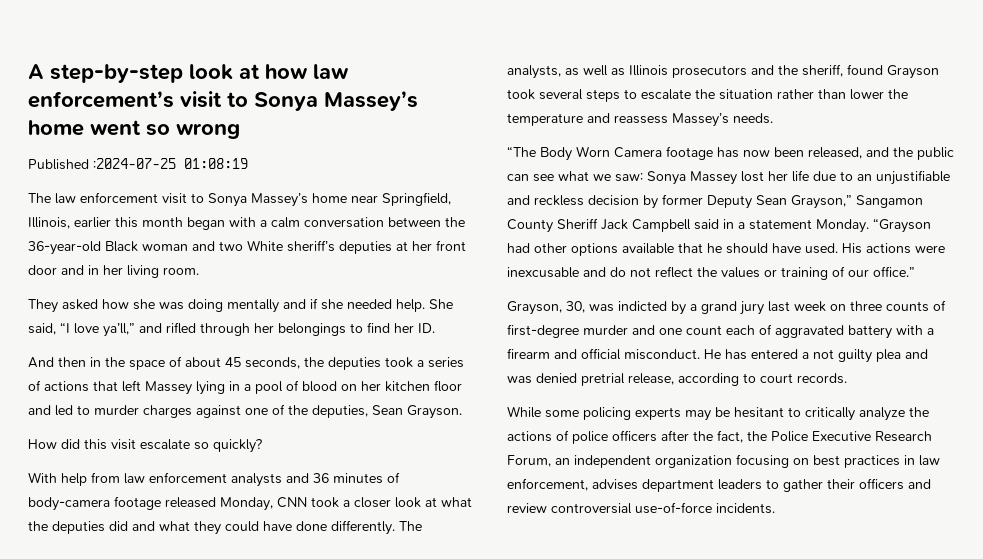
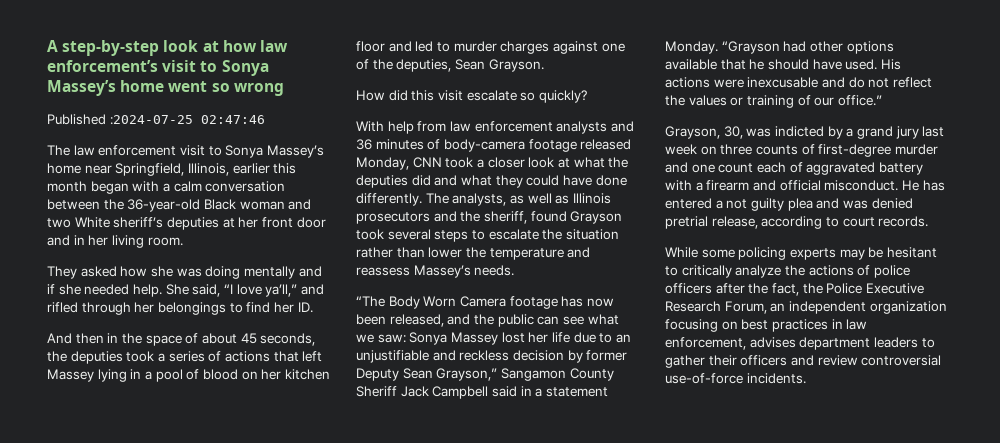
[184,158,248,169] 01:08:19 -> [200,115,265,124] 02:47:46

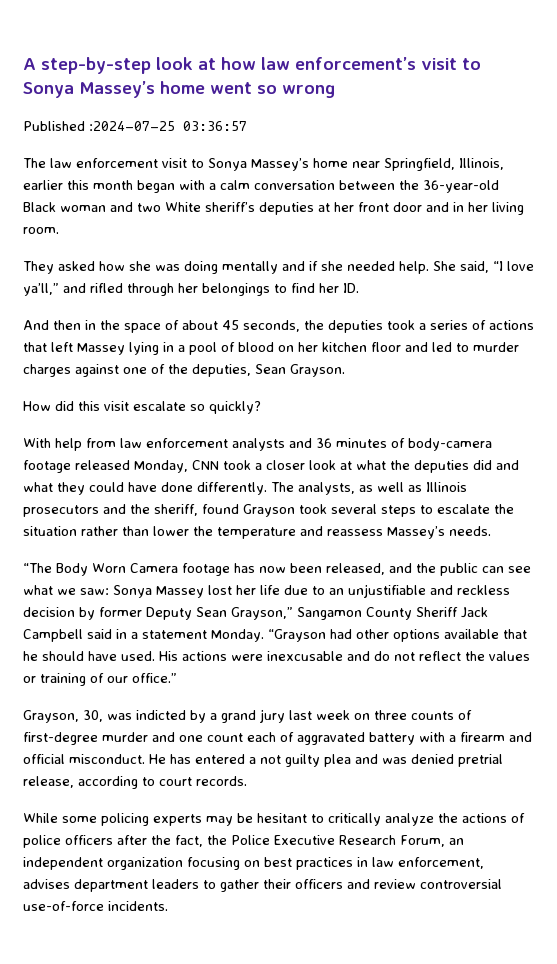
[200,115,265,124] 02:47:46 -> [183,121,247,131] 03:36:57

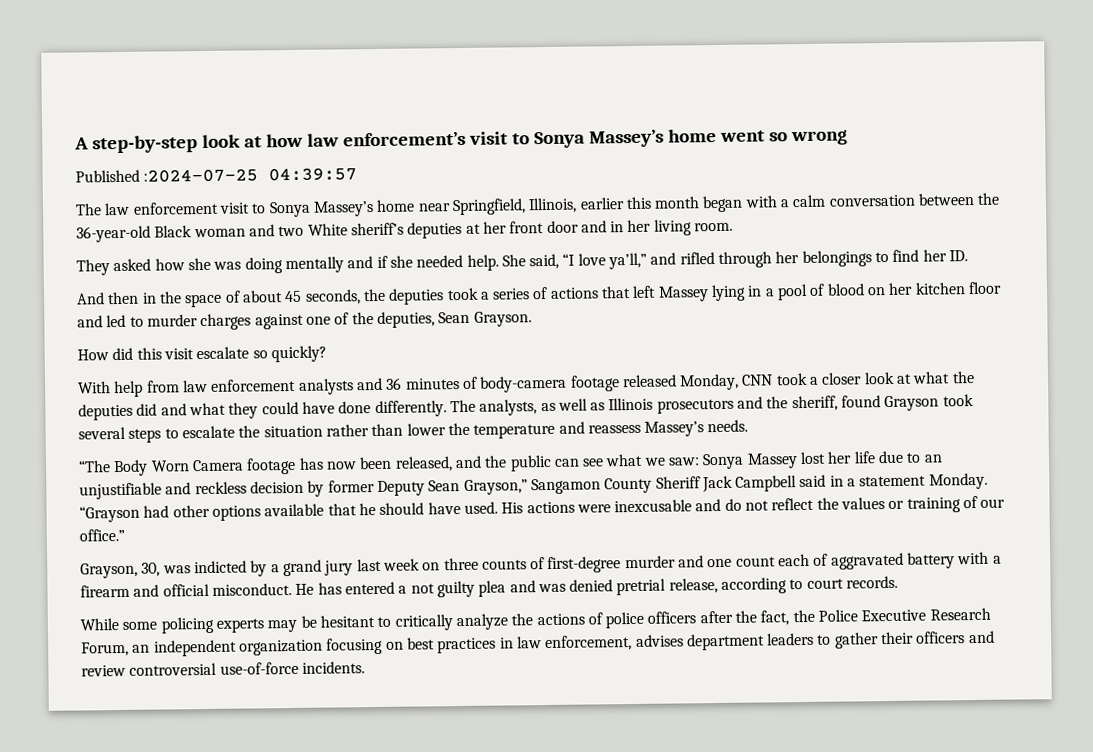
[183,121,247,131] 03:36:57 -> [268,167,358,182] 04:39:57

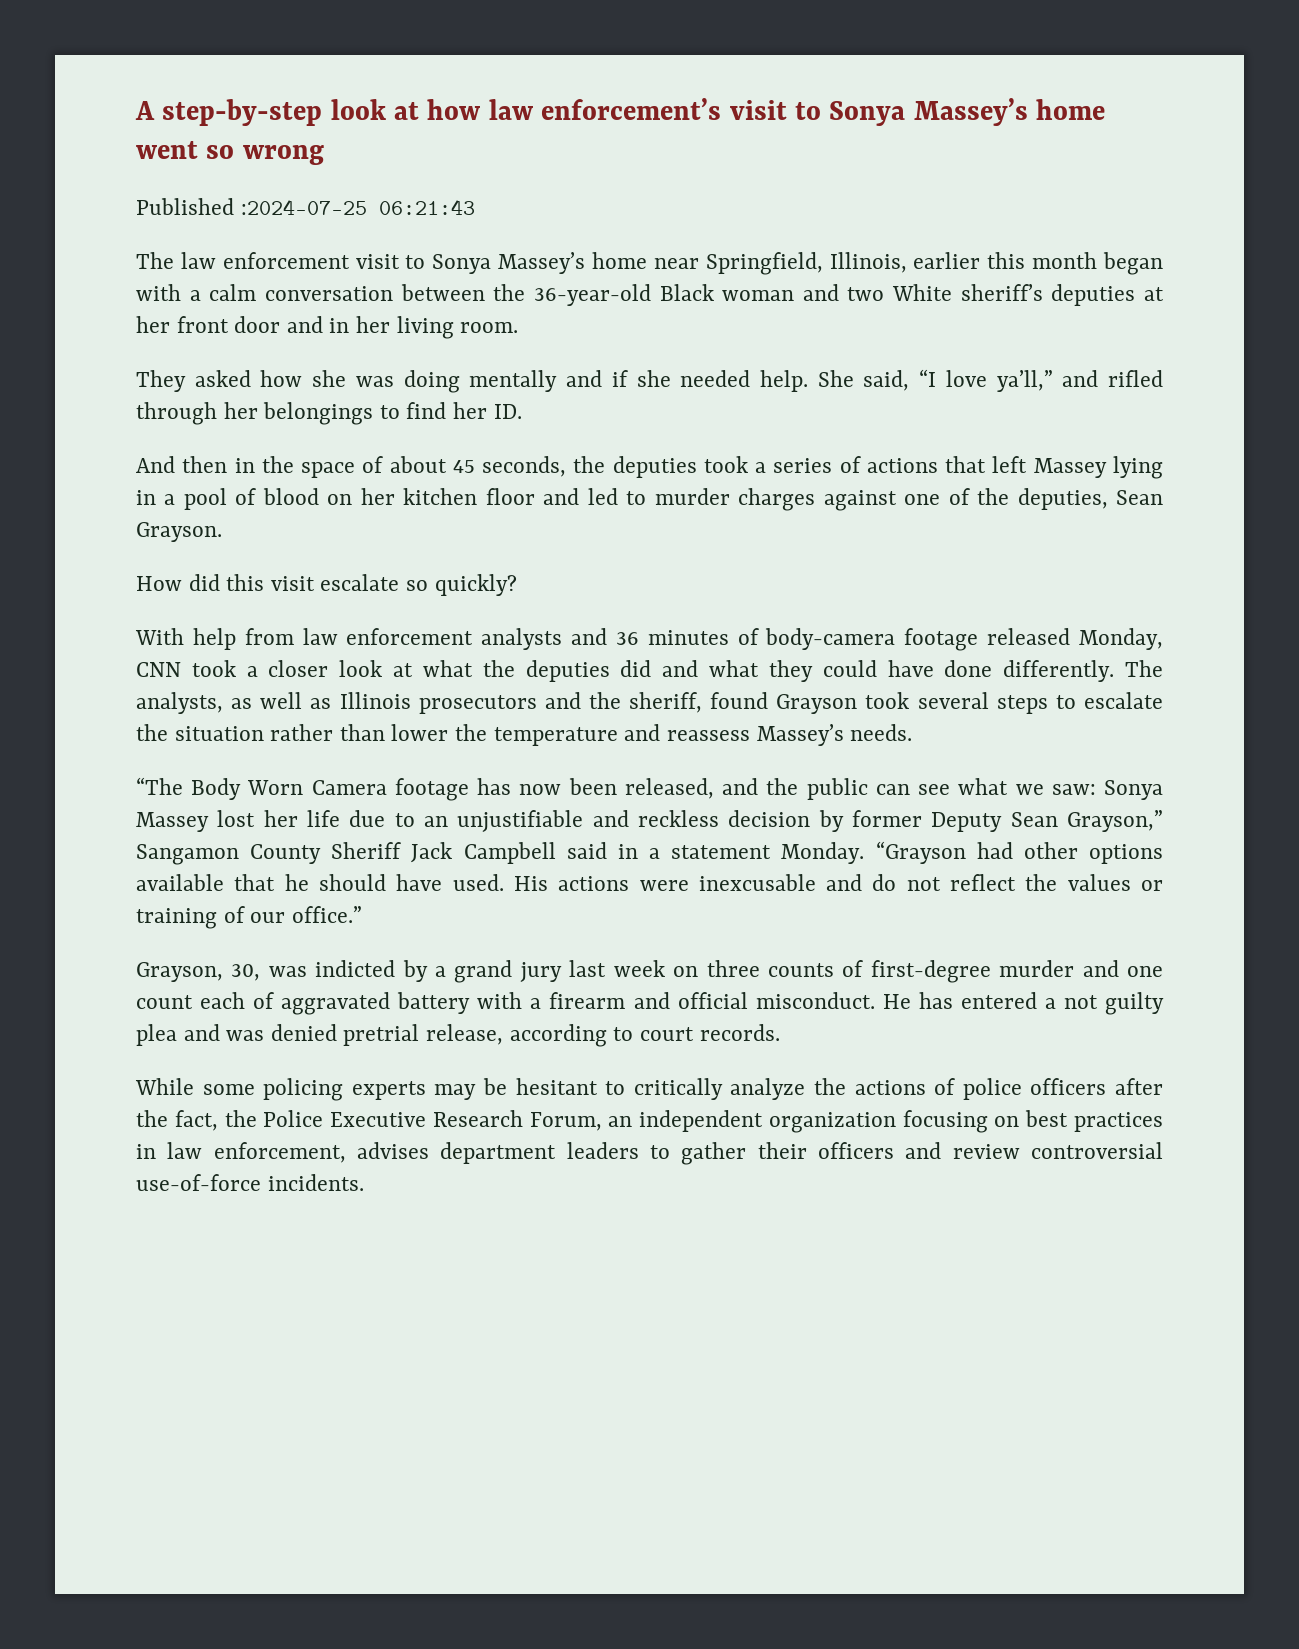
[268,167,358,182] 04:39:57 -> [378,199,475,215] 06:21:43

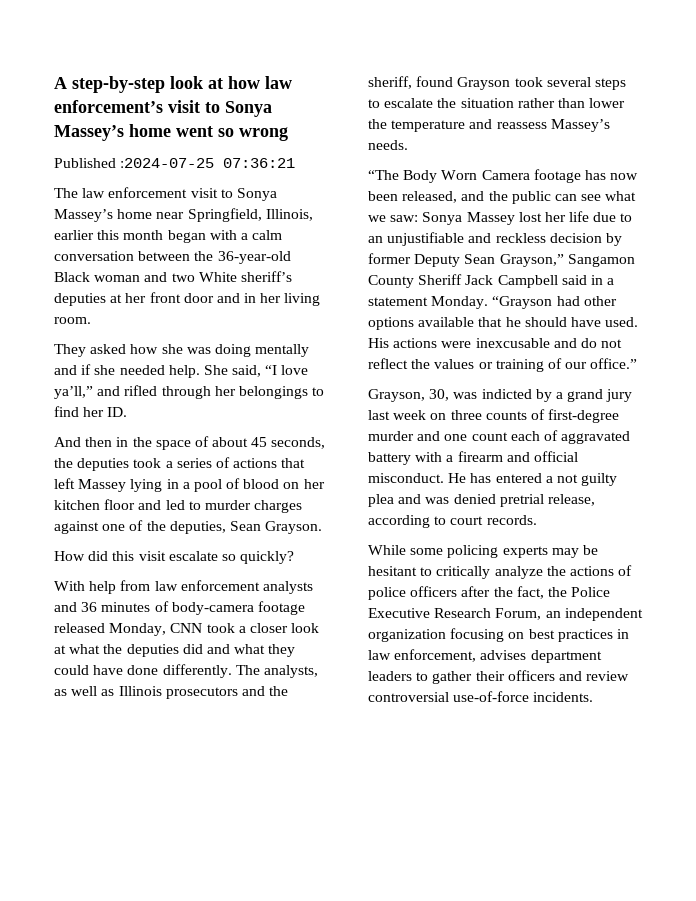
[378,199,475,215] 06:21:43 -> [223,158,296,168] 07:36:21

